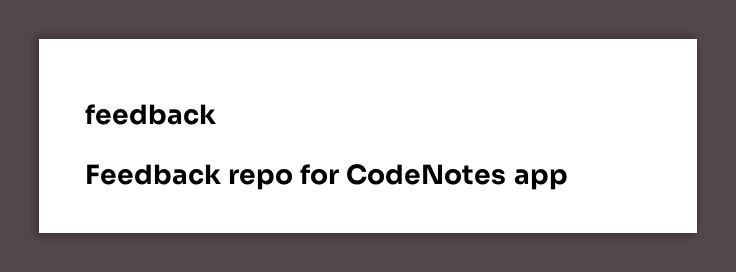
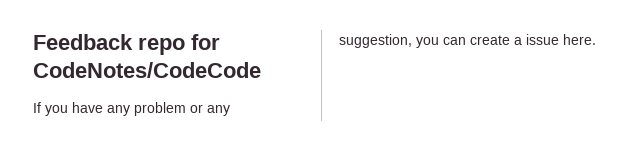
[85,104,216,125] feedback // -> (33, 42) none
[346,164,568,190] CodeNotes app -> [33,62,261,78] [33,102,230,116] [339,34,596,48] CodeNotes/CodeCode // If you have any problem or any suggestion, you can create a issue here.

